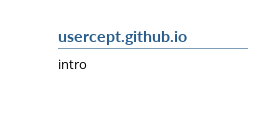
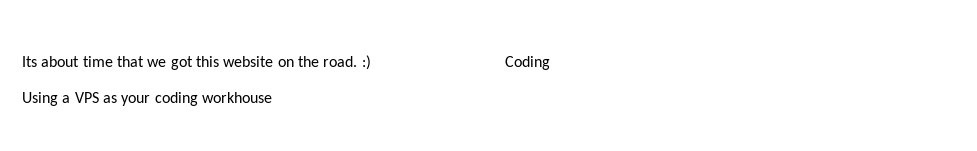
[58,31,187,45] [58,59,87,69] usercept.github.io // intro -> [22,55,371,70] [22,92,272,106] [505,56,550,70] Its about time that we got this website on the road. :) // Using a VPS as your coding workhouse // Coding

